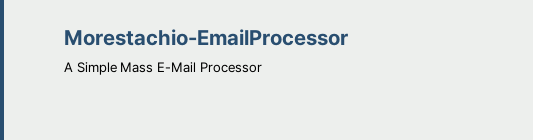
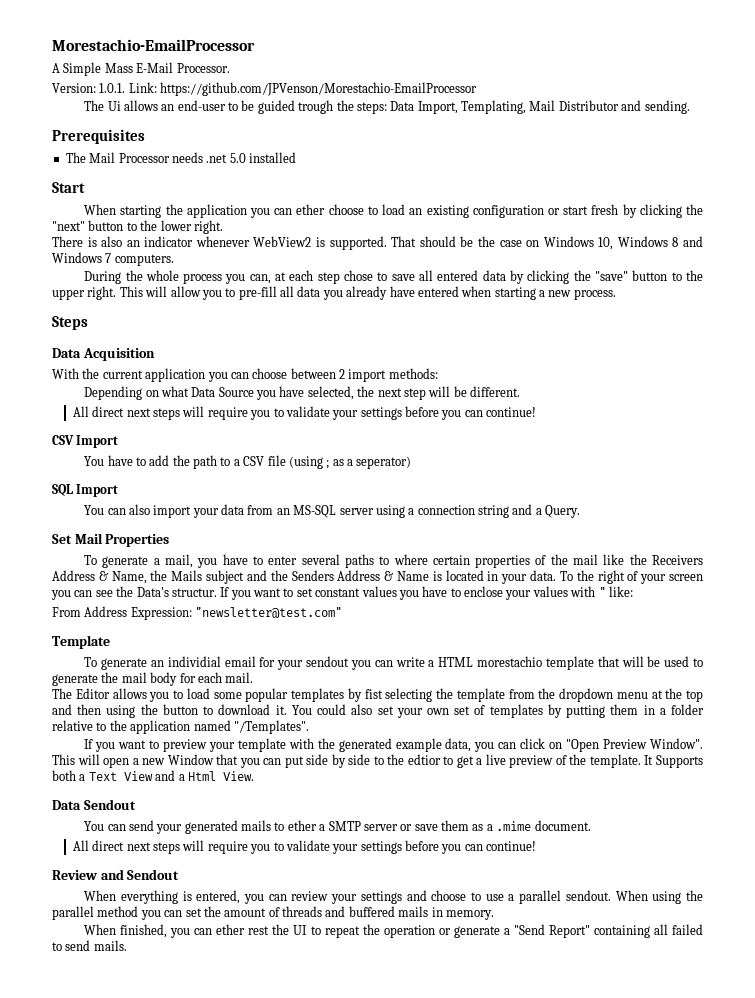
[199,62,262,73] Processor -> [176,63,230,73] [52,82,478,96] [84,100,690,114] [52,129,145,144] [65,152,296,163] [52,182,85,193] [84,204,704,218] [52,220,223,234] [52,236,703,250] [52,252,174,266] [84,270,704,284] [52,286,616,300] [52,316,88,330] [52,348,155,361] [52,368,438,382] [84,386,521,400] [72,406,537,420] [52,435,119,448] [84,455,412,469] [52,484,119,497] [84,504,581,518] [52,533,170,547] [84,554,703,568] [52,570,704,584] [51,586,633,600] [52,606,343,620] [52,635,110,649] [84,656,703,670] [52,672,254,686] [52,688,703,702] [52,704,705,718] [52,720,309,734] [84,738,703,752] [52,754,703,768] [52,770,254,781] [52,799,136,810] [84,820,591,834] [72,840,537,854] [52,869,180,880] [84,890,704,904] [52,906,494,920] [84,924,703,938] [52,940,127,951] Processor. // Version: 1.0.1. Link: https://github.com/JPVenson/Morestachio-EmailProcessor // The Ui allows an end-user to be guided trough the steps: Data Import, Templating, Mail Distributor and sending. // Prerequisites // The Mail Processor needs .net 5.0 installed // Start // When starting the application you can ether choose to load an existing configuration or start fresh by clicking the "next" button to the lower right. // There is also an indicator whenever WebView2 is supported. That should be the case on Windows 10, Windows 8 and Windows 7 computers. // During the whole process you can, at each step chose to save all entered data by clicking the "save" button to the upper right. This will allow you to pre-fill all data you already have entered when starting a new process. // Steps // Data Acquisition // With the current application you can choose between 2 import methods: // Depending on what Data Source you have selected, the next step will be different. // All direct next steps will require you to validate your settings before you can continue! // CSV Import // You have to add the path to a CSV file (using ; as a seperator) // SQL Import // You can also import your data from an MS-SQL server using a connection string and a Query. // Set Mail Properties // To generate a mail, you have to enter several paths to where certain properties of the mail like the Receivers Address & Name, the Mails subject and the Senders Address & Name is located in your data. To the right of your screen you can see the Data's structur. If you want to set constant values you have to enclose your values with " like: // From Address Expression: "newsletter@test.com" // Template // To generate an individial email for your sendout you can write a HTML morestachio template that will be used to generate the mail body for each mail. // The Editor allows you to load some popular templates by fist selecting the template from the dropdown menu at the top and then using the button to download it. You could also set your own set of templates by putting them in a folder relative to the application named "/Templates". // If you want to preview your template with the generated example data, you can click on "Open Preview Window". This will open a new Window that you can put side by side to the edtior to get a live preview of the template. It Supports both a Text View and a Html View. // Data Sendout // You can send your generated mails to ether a SMTP server or save them as a .mime document. // All direct next steps will require you to validate your settings before you can continue! // Review and Sendout // When everything is entered, you can review your settings and choose to use a parallel sendout. When using the parallel method you can set the amount of threads and buffered mails in memory. // When finished, you can ether rest the UI to repeat the operation or generate a "Send Report" containing all failed to send mails.

